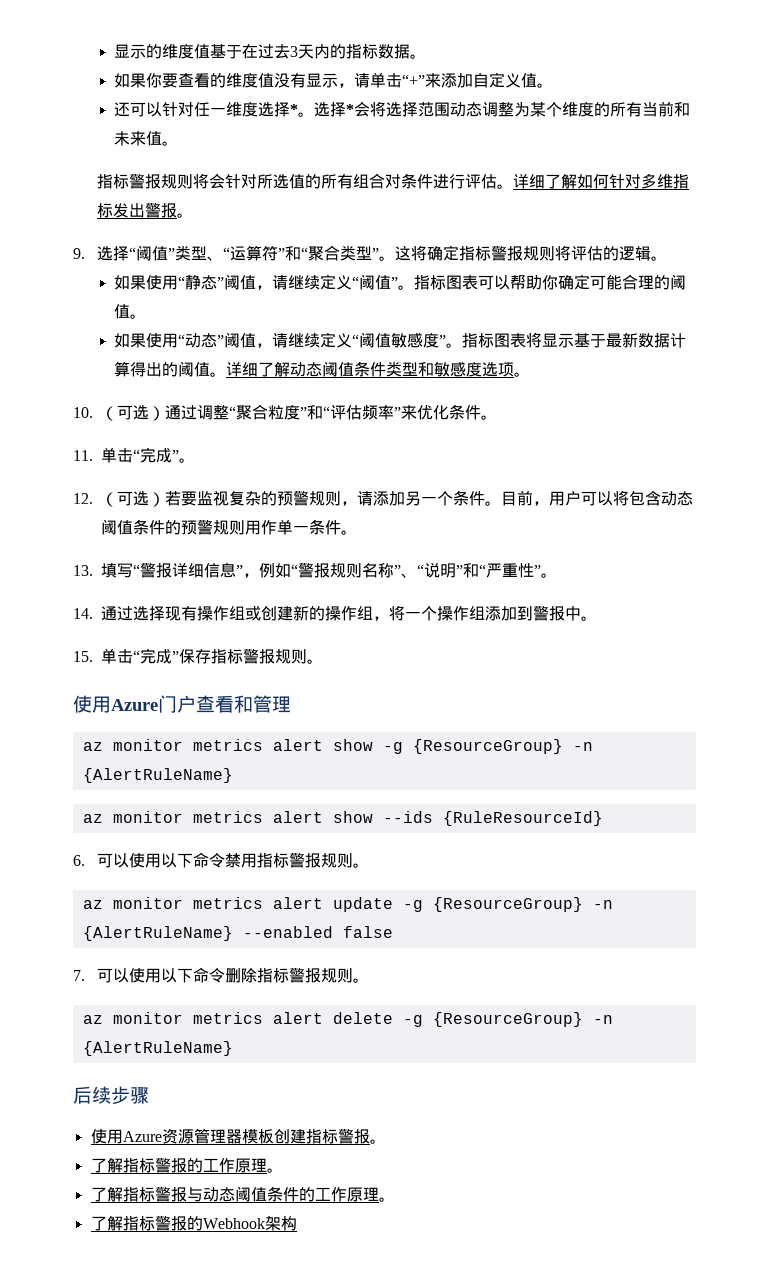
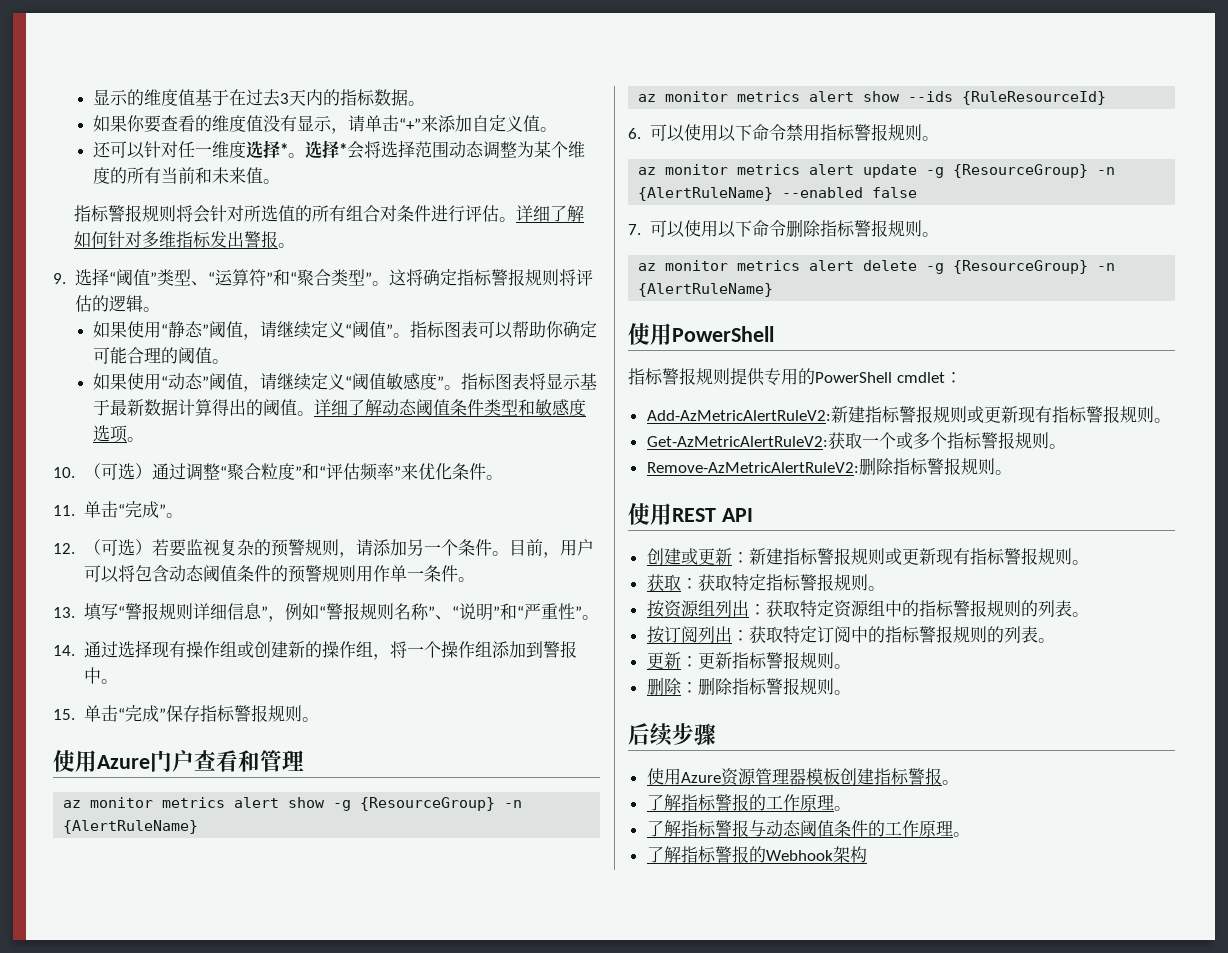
(172, 570) none -> [158,603,193,620] 规则
(233, 1048) none -> [628,323,774,345] [628,368,962,386] [646,406,1171,423] [646,432,1066,449] [646,457,1012,475] [628,503,753,525] [646,548,1089,565] [646,574,885,592] [646,600,1089,618] [646,626,1055,644] [646,652,851,669] [646,677,851,695] // 使用PowerShell // 指标警报规则提供专用的PowerShell cmdlet： // Add-AzMetricAlertRuleV2:新建指标警报规则或更新现有指标警报规则。 // Get-AzMetricAlertRuleV2:获取一个或多个指标警报规则。 // Remove-AzMetricAlertRuleV2:删除指标警报规则。 // 使用REST API // 创建或更新：新建指标警报规则或更新现有指标警报规则。 // 获取：获取特定指标警报规则。 // 按资源组列出：获取特定资源组中的指标警报规则的列表。 // 按订阅列出：获取特定订阅中的指标警报规则的列表。 // 更新：更新指标警报规则。 // 删除：删除指标警报规则。

